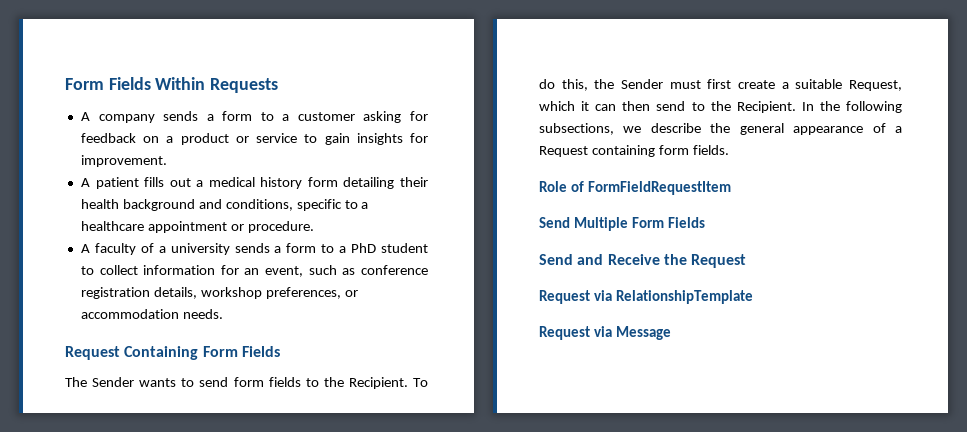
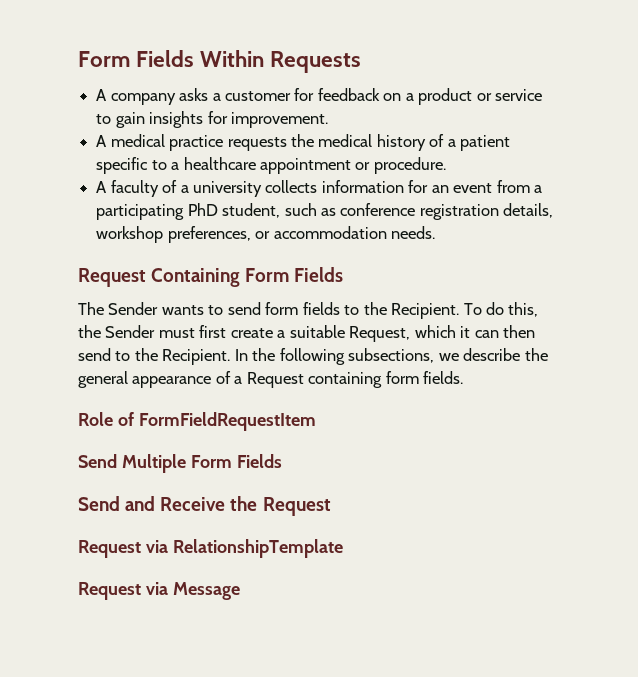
[163,111,274,121] sends a form to -> [179,88,209,101] asks
[363,111,402,123] asking -> (291, 96) none
[95,177,428,189] [80,199,293,211] patient fills out a medical history form detailing their health background and conditions, -> [110,134,511,151] medical practice requests the medical history of a patient
[234,243,429,253] [80,265,304,277] sends a form to a PhD student to collect information for an event, -> [265,180,543,193] [96,203,281,220] collects information for an event from a participating PhD student,

